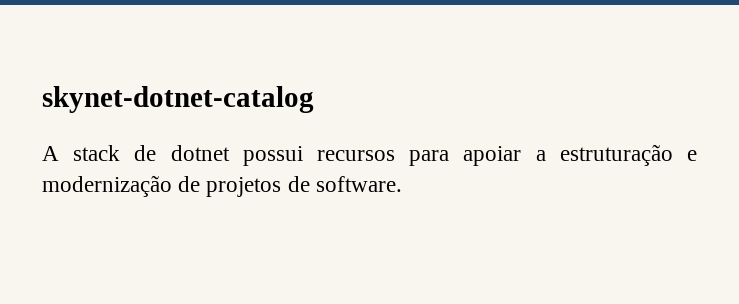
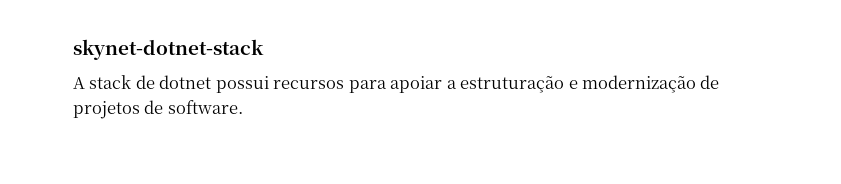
[42,86,314,113] skynet-dotnet-catalog -> [73,39,264,60] skynet-dotnet-stack

